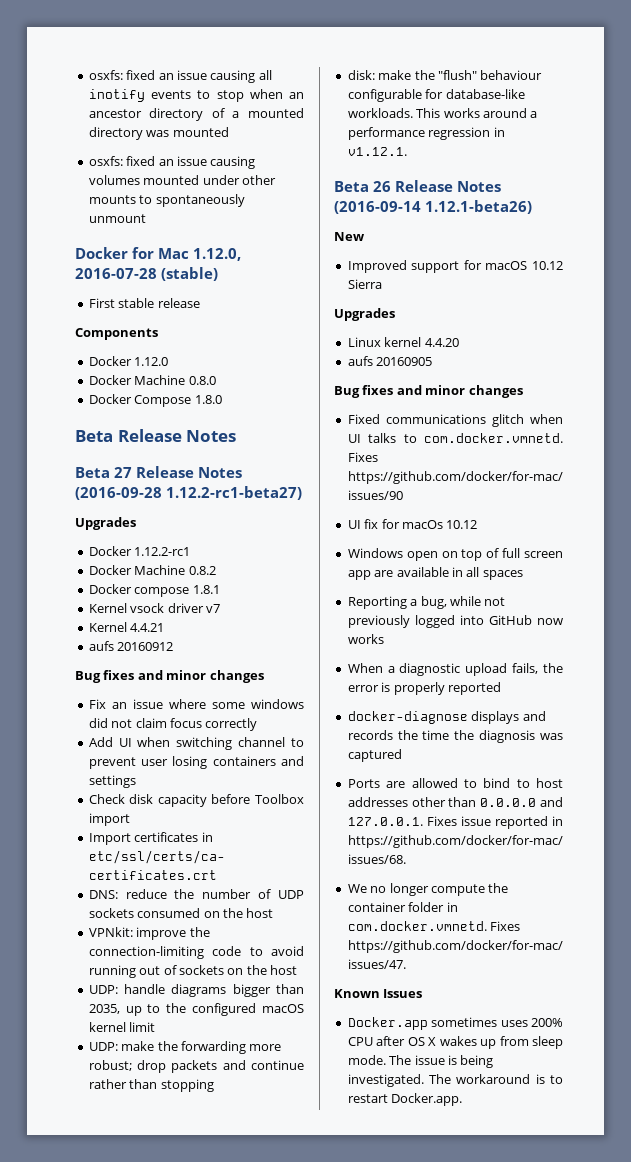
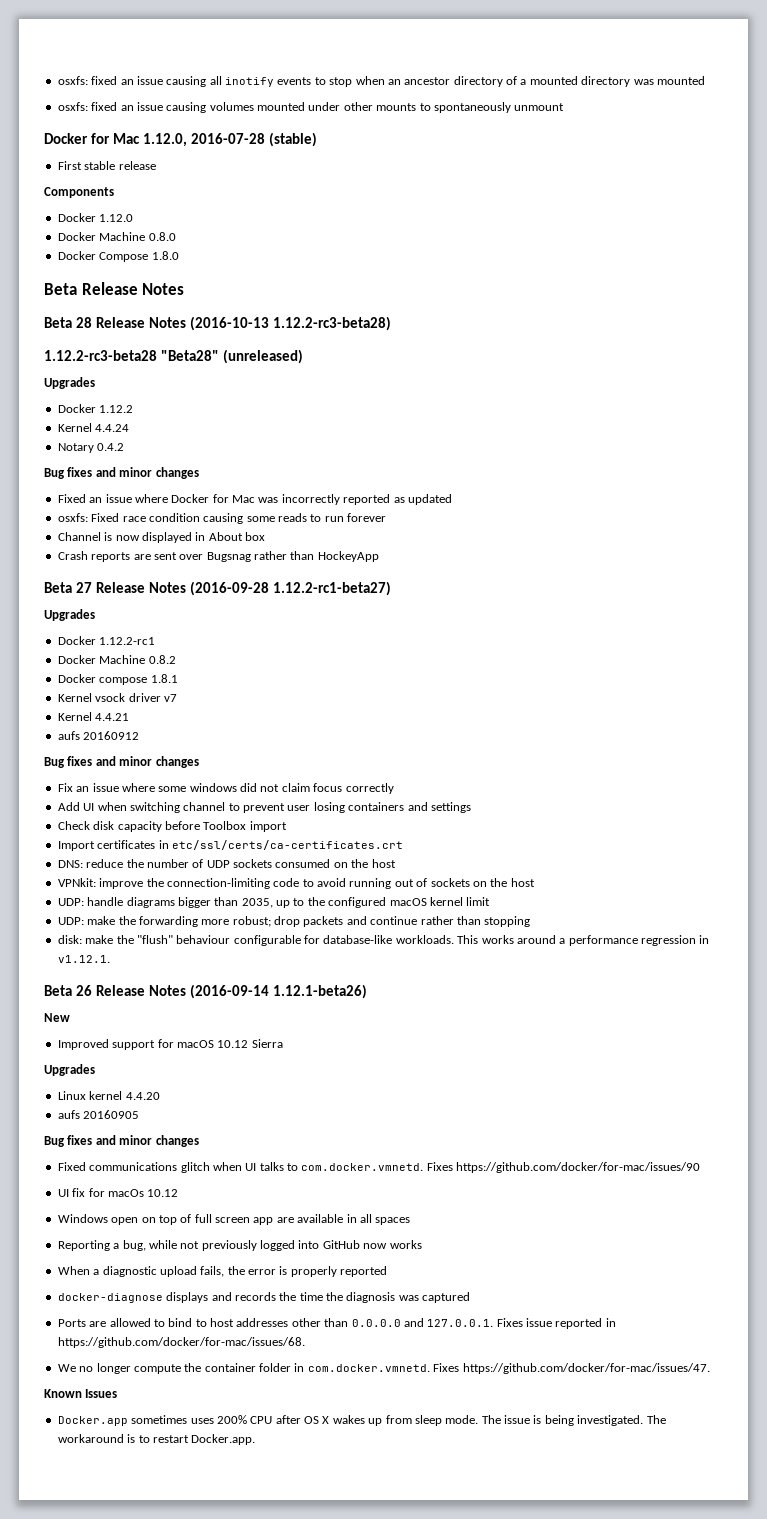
(237, 436) none -> [44,316,391,331] [44,349,303,364] [44,377,95,389] [57,404,134,413] [57,423,130,432] [57,443,125,453] [44,467,199,479] [57,494,452,505] [57,513,387,524] [57,532,265,543] [57,551,379,562] // Beta 28 Release Notes (2016-10-13 1.12.2-rc3-beta28) // 1.12.2-rc3-beta28 "Beta28" (unreleased) // Upgrades // Docker 1.12.2 // Kernel 4.4.24 // Notary 0.4.2 // Bug fixes and minor changes // Fixed an issue where Docker for Mac was incorrectly reported as updated // osxfs: Fixed race condition causing some reads to run forever // Channel is now displayed in About box // Crash reports are sent over Bugsnag rather than HockeyApp

